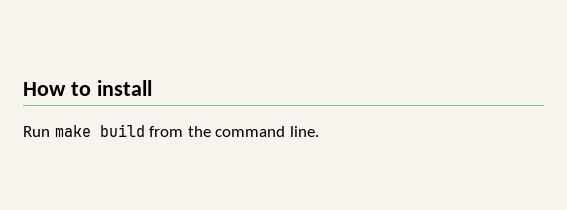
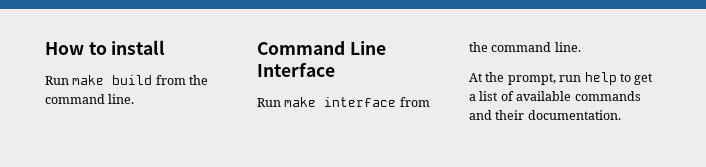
(319, 131) none -> [257,41,386,55] [257,62,335,77] [257,97,430,107] [469,42,581,52] [469,72,654,85] [469,91,641,101] [469,110,621,120] // Command Line Interface // Run make interface from the command line. // At the prompt, run help to get a list of available commands and their documentation.

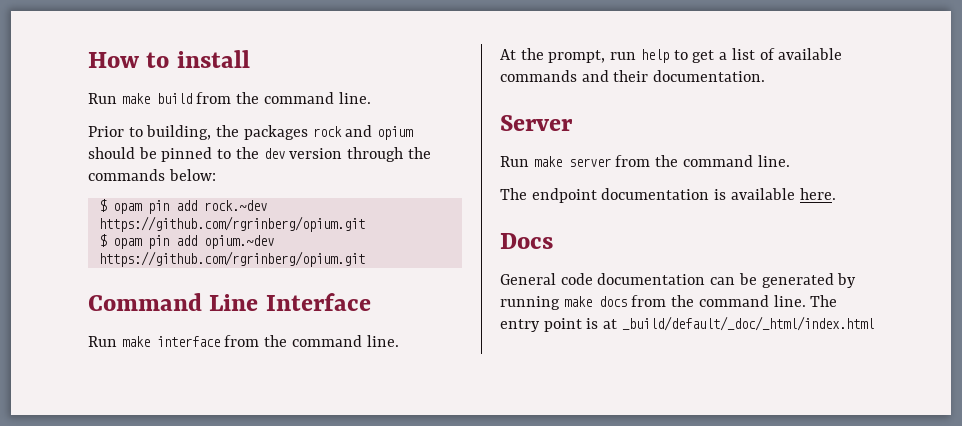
(135, 99) none -> [88,125,414,140] [88,147,431,162] [88,169,216,181] [98,199,267,214] [98,216,365,232] [98,234,274,249] [98,251,365,267] // Prior to building, the packages rock and opium should be pinned to the dev version through the commands below: // $ opam pin add rock.~dev https://github.com/rgrinberg/opium.git // $ opam pin add opium.~dev https://github.com/rgrinberg/opium.git
(621, 115) none -> [500,115,573,131] [500,155,790,167] [500,188,836,203] [500,233,553,249] [500,273,857,288] [500,295,838,310] [500,316,874,332] // Server // Run make server from the command line. // The endpoint documentation is available here. // Docs // General code documentation can be generated by running make docs from the command line. The entry point is at _build/default/_doc/_html/index.html

